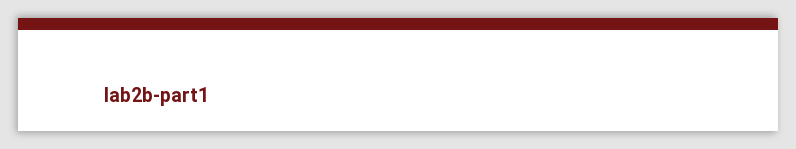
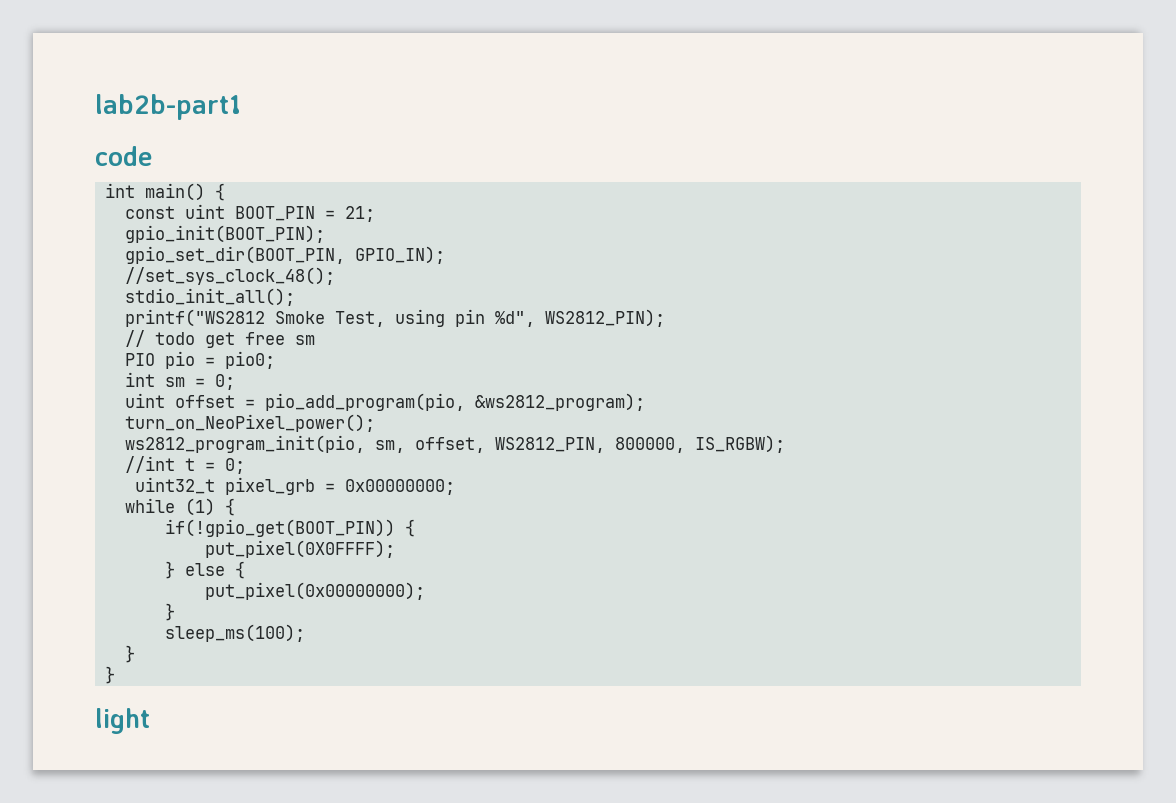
(209, 96) none -> [95,146,153,166] [104,183,225,201] [124,204,375,222] [124,225,325,243] [124,246,445,264] [124,267,335,285] [124,288,295,306] [124,309,665,327] [124,330,315,348] [124,351,275,369] [124,372,235,390] [124,393,645,411] [124,414,375,432] [124,435,785,453] [124,456,245,474] [134,477,455,495] [124,498,235,516] [164,519,415,537] [204,540,395,558] [164,561,245,579] [204,582,425,600] [164,603,175,621] [164,624,305,642] [124,645,135,663] [104,666,115,684] [95,708,150,734] // code // int main() { // const uint BOOT_PIN = 21; // gpio_init(BOOT_PIN); // gpio_set_dir(BOOT_PIN, GPIO_IN); // //set_sys_clock_48(); // stdio_init_all(); // printf("WS2812 Smoke Test, using pin %d", WS2812_PIN); // // todo get free sm // PIO pio = pio0; // int sm = 0; // uint offset = pio_add_program(pio, &ws2812_program); // turn_on_NeoPixel_power(); // ws2812_program_init(pio, sm, offset, WS2812_PIN, 800000, IS_RGBW); // //int t = 0; // uint32_t pixel_grb = 0x00000000; // while (1) { // if(!gpio_get(BOOT_PIN)) { // put_pixel(0X0FFFF); // } else { // put_pixel(0x00000000); // } // sleep_ms(100); // } // } // light

